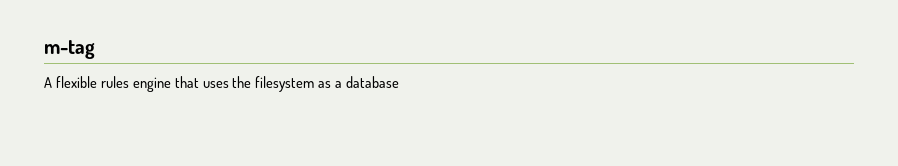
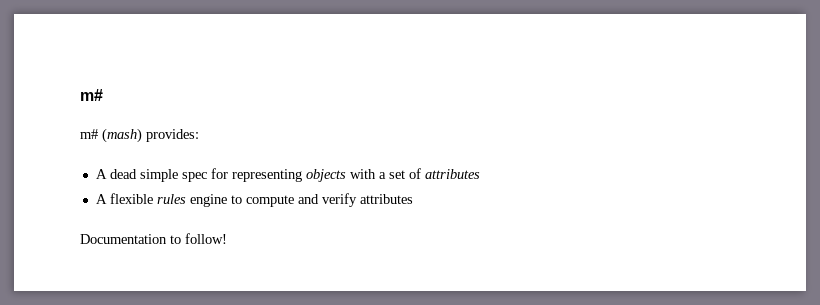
[44,40,95,59] [44,76,400,92] m-tag // A flexible rules engine that uses the filesystem as a database -> [80,89,103,101] [80,128,199,143] [95,168,480,182] [95,193,413,207] [80,233,227,244] m# // m# (mash) provides: // A dead simple spec for representing objects with a set of attributes // A flexible rules engine to compute and verify attributes // Documentation to follow!

